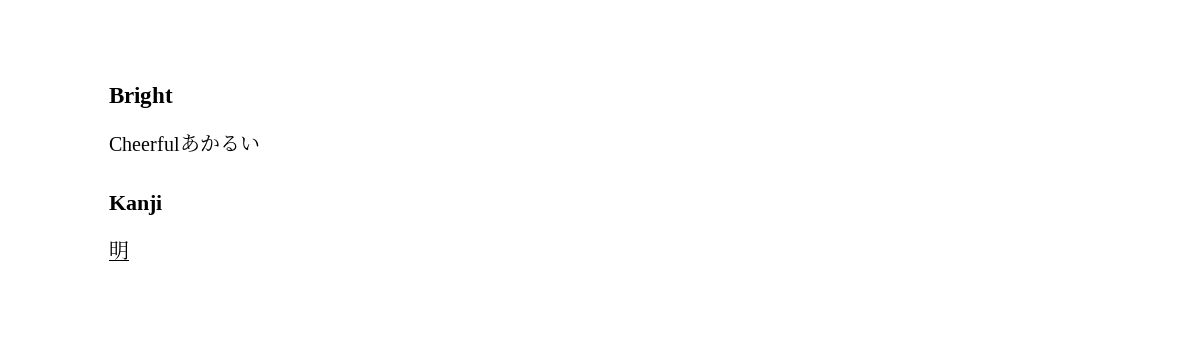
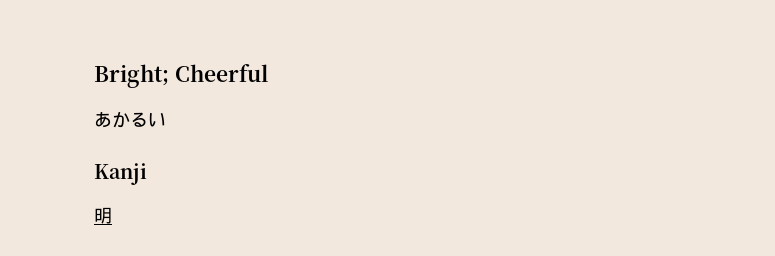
[109,87,173,108] [109,136,180,151] Bright // Cheerful -> [94,64,268,88] Bright; Cheerful //

